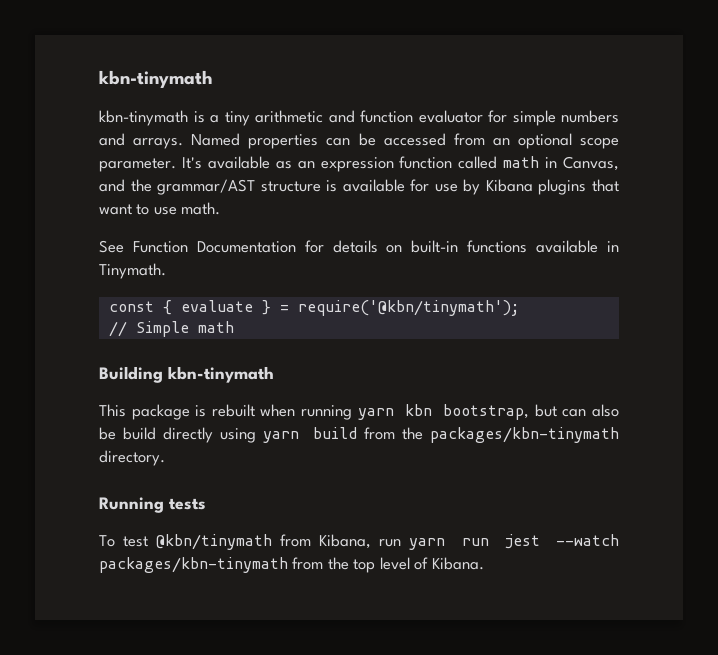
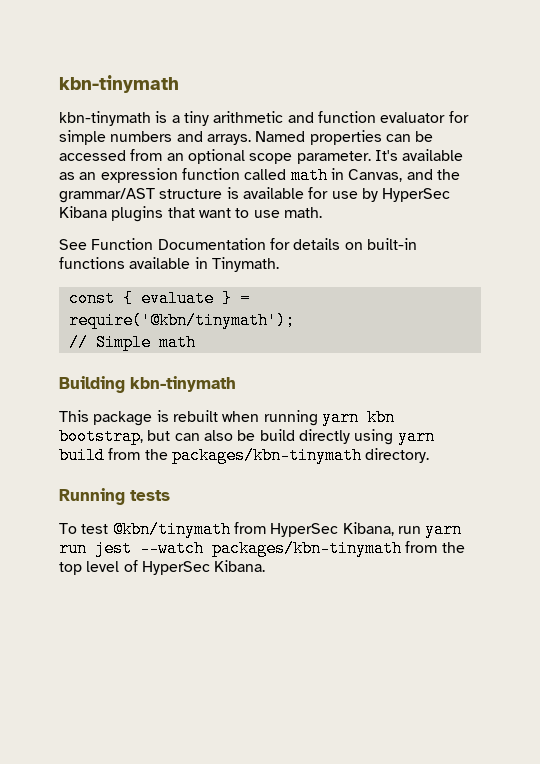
(481, 187) none -> [382,188,451,202] HyperSec
(312, 540) none -> [270,523,339,537] HyperSec
(429, 563) none -> [141,561,210,575] HyperSec

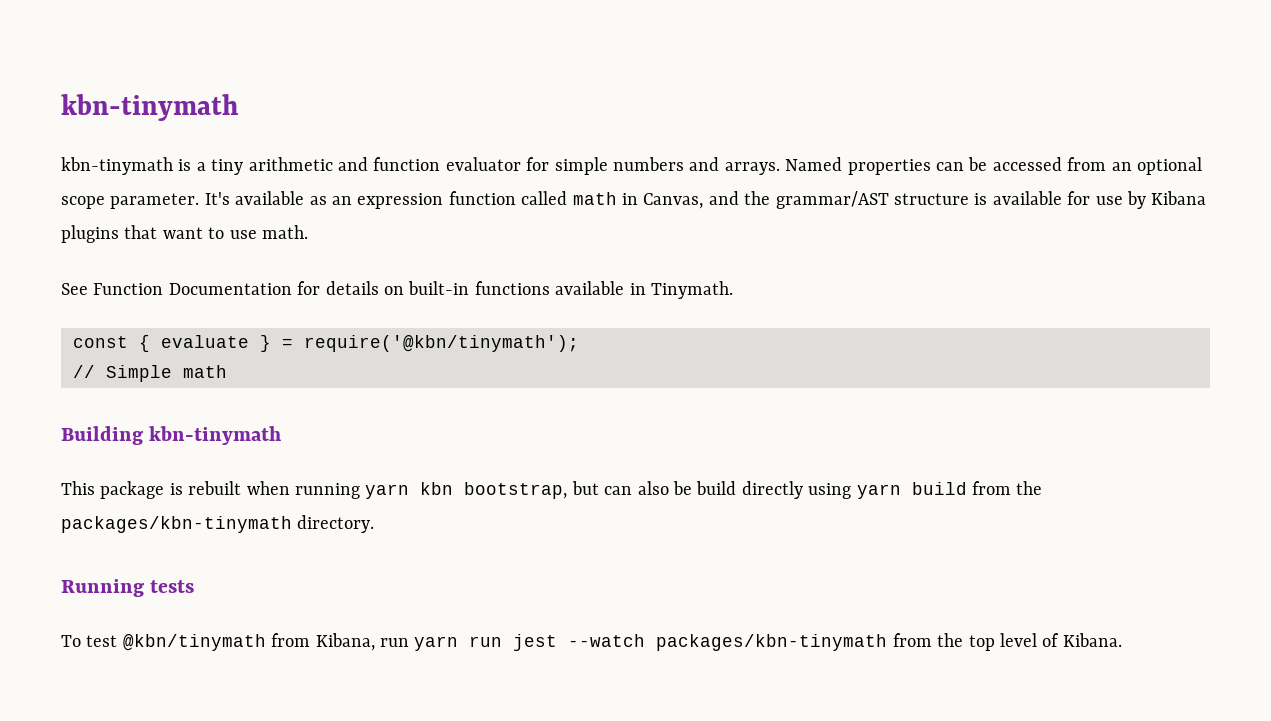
[382,188,451,202] HyperSec -> (1146, 200) none
[270,523,339,537] HyperSec -> (311, 640) none
[141,561,210,575] HyperSec -> (1060, 640) none

